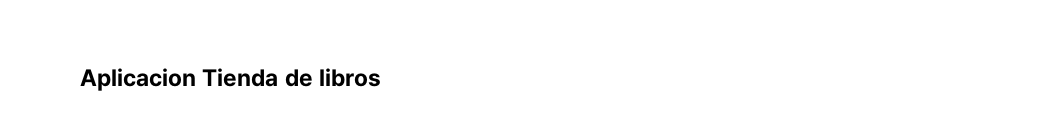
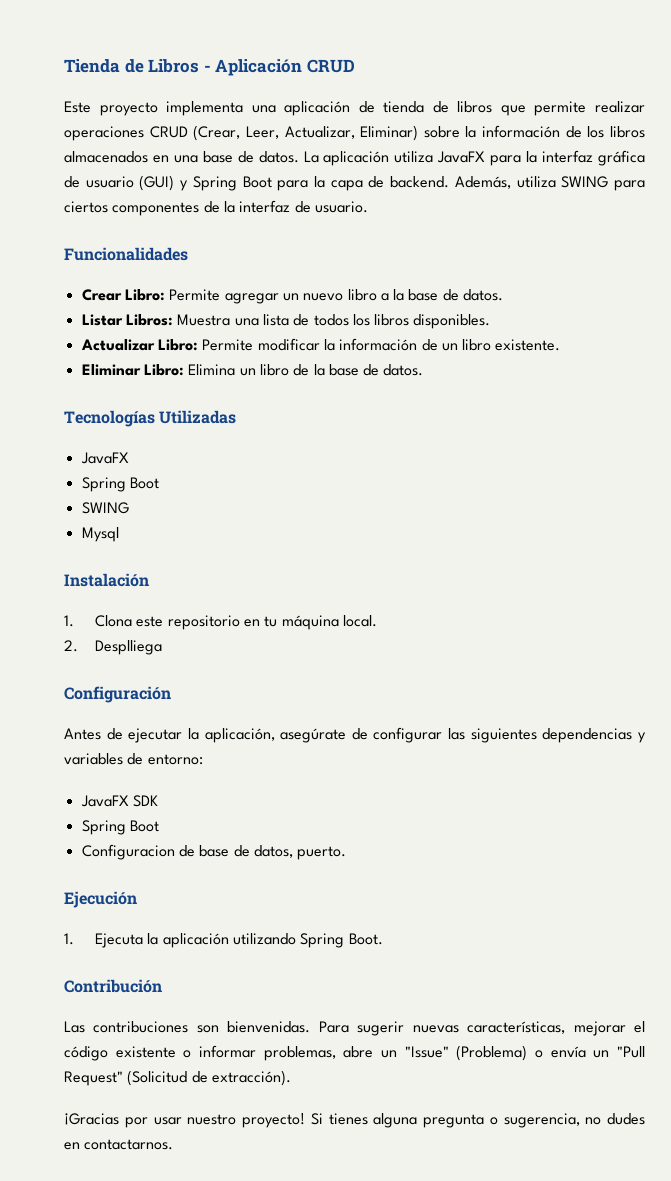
[80,68,196,91] Aplicacion -> (64, 66) none
[319,68,382,87] libros -> [148,59,355,76] [64,101,645,116] [64,125,645,141] [64,150,645,166] [64,175,645,191] [64,200,368,216] [64,247,188,261] [81,289,504,304] [81,314,491,329] [80,338,561,351] [81,364,424,376] [64,410,237,427] [80,452,129,464] [81,477,159,492] [81,502,129,514] [81,527,119,542] [64,573,149,587] [64,615,377,630] [64,640,162,655] [64,686,171,703] [64,727,646,743] [64,753,203,765] [80,795,158,807] [81,820,159,835] [81,844,347,860] [64,891,137,908] [64,933,383,948] [64,979,162,993] [64,1021,646,1036] [64,1045,645,1061] [64,1070,291,1086] [64,1113,645,1128] [64,1139,174,1150] Libros - Aplicación CRUD // Este proyecto implementa una aplicación de tienda de libros que permite realizar operaciones CRUD (Crear, Leer, Actualizar, Eliminar) sobre la información de los libros almacenados en una base de datos. La aplicación utiliza JavaFX para la interfaz gráfica de usuario (GUI) y Spring Boot para la capa de backend. Además, utiliza SWING para ciertos componentes de la interfaz de usuario. // Funcionalidades // Crear Libro: Permite agregar un nuevo libro a la base de datos. // Listar Libros: Muestra una lista de todos los libros disponibles. // Actualizar Libro: Permite modificar la información de un libro existente. // Eliminar Libro: Elimina un libro de la base de datos. // Tecnologías Utilizadas // JavaFX // Spring Boot // SWING // Mysql // Instalación // 1. Clona este repositorio en tu máquina local. // 2. Desplliega // Configuración // Antes de ejecutar la aplicación, asegúrate de configurar las siguientes dependencias y variables de entorno: // JavaFX SDK // Spring Boot // Configuracion de base de datos, puerto. // Ejecución // 1. Ejecuta la aplicación utilizando Spring Boot. // Contribución // Las contribuciones son bienvenidas. Para sugerir nuevas características, mejorar el código existente o informar problemas, abre un "Issue" (Problema) o envía un "Pull Request" (Solicitud de extracción). // ¡Gracias por usar nuestro proyecto! Si tienes alguna pregunta o sugerencia, no dudes en contactarnos.

